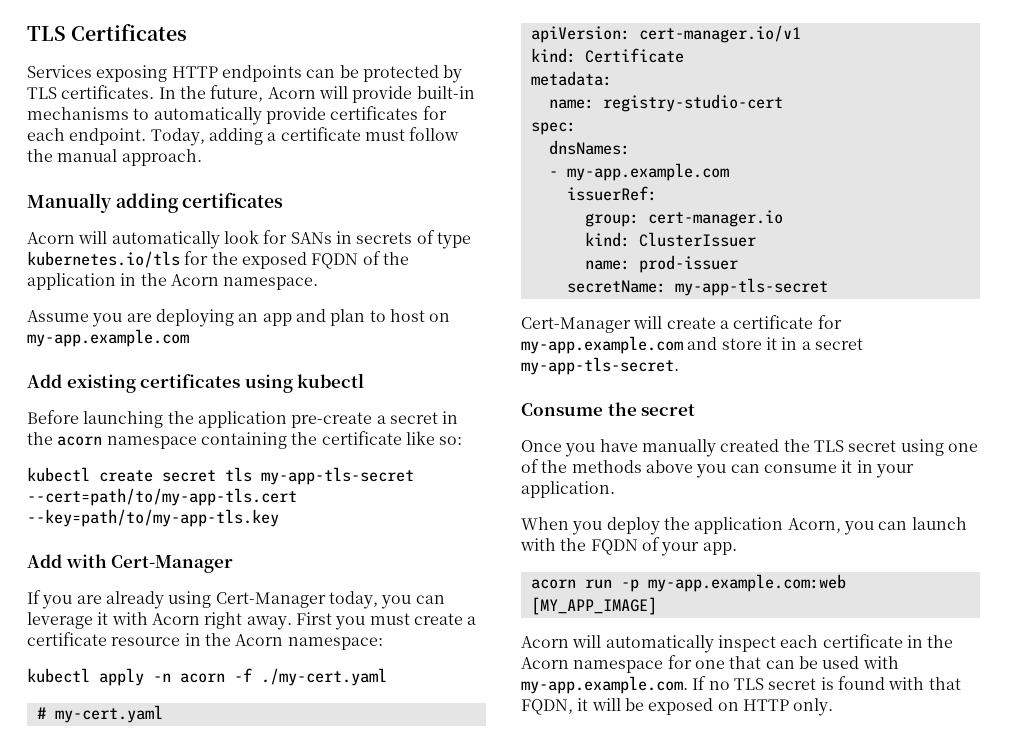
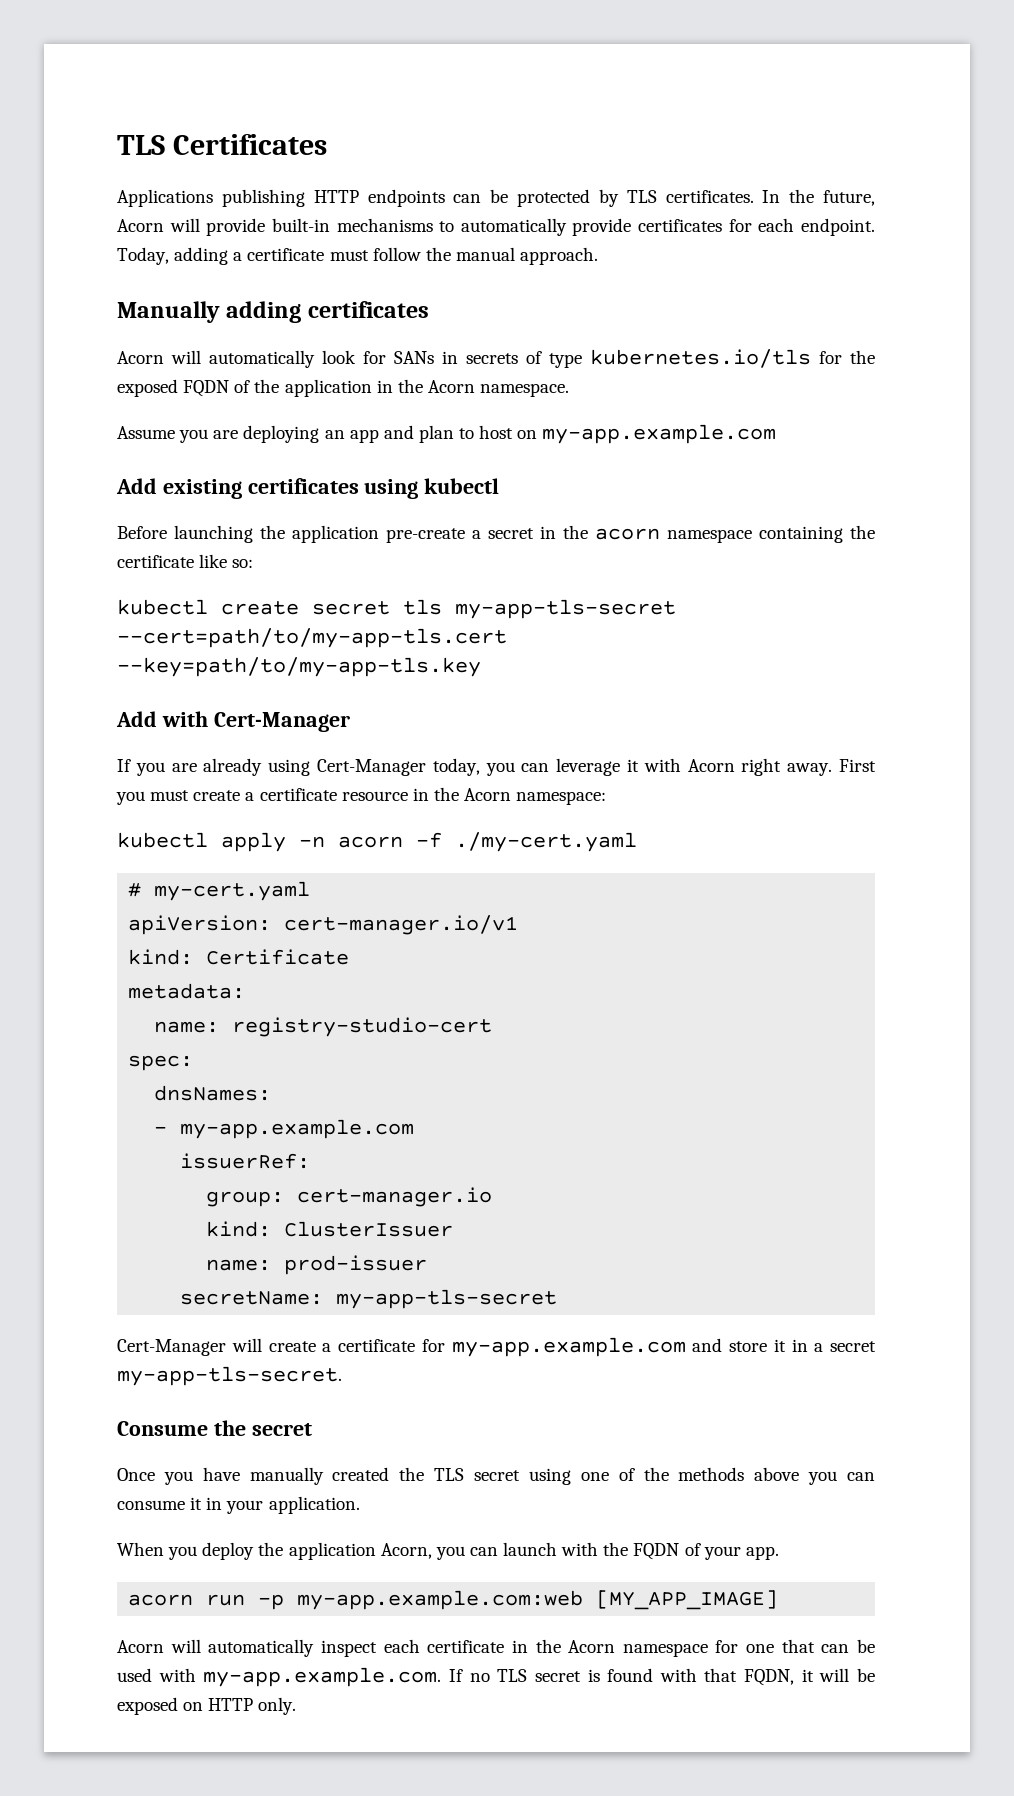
[27,65,168,82] Services exposing -> [117,189,305,207] Applications publishing

